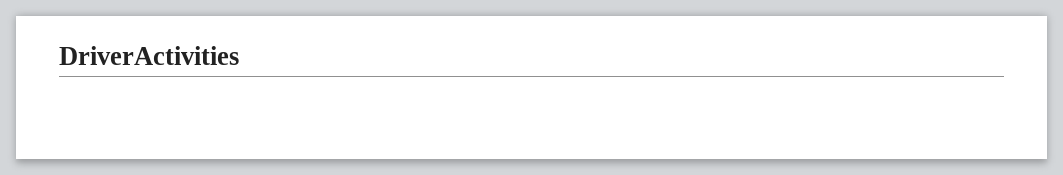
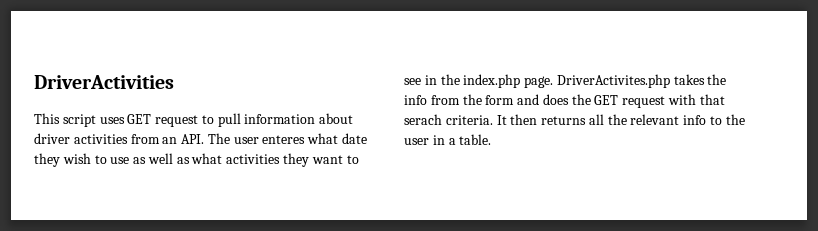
(239, 55) none -> [34,113,354,127] [34,133,368,144] [34,153,359,167] [404,74,727,88] [404,94,725,108] [404,114,745,125] [404,134,492,145] // This script uses GET request to pull information about driver activities from an API. The user enteres what date they wish to use as well as what activities they want to see in the index.php page. DriverActivites.php takes the info from the form and does the GET request with that serach criteria. It then returns all the relevant info to the user in a table.

